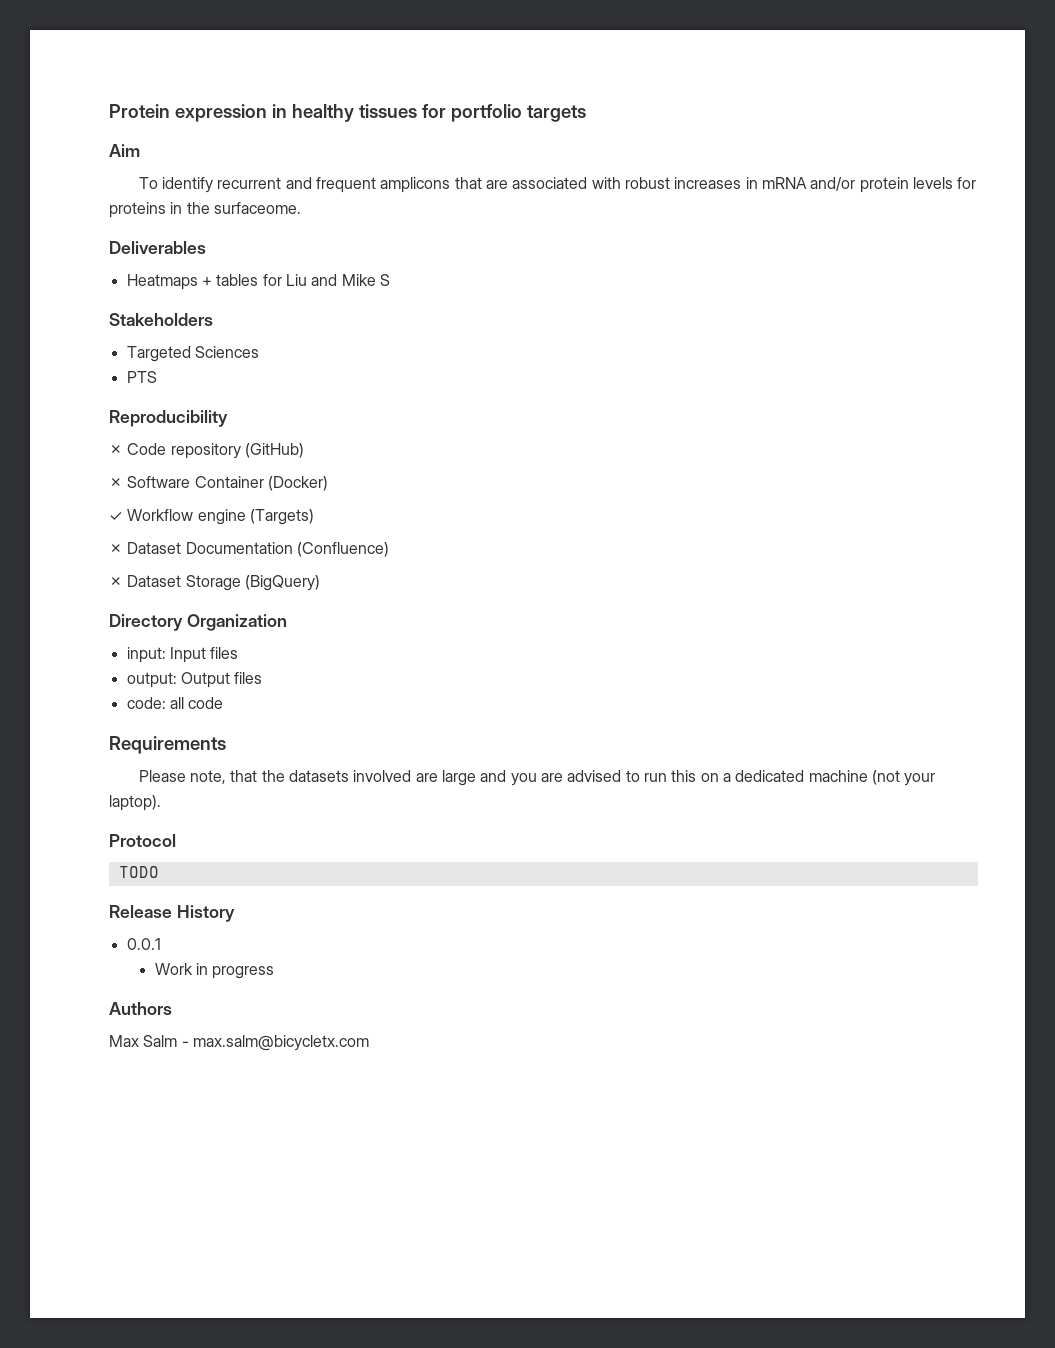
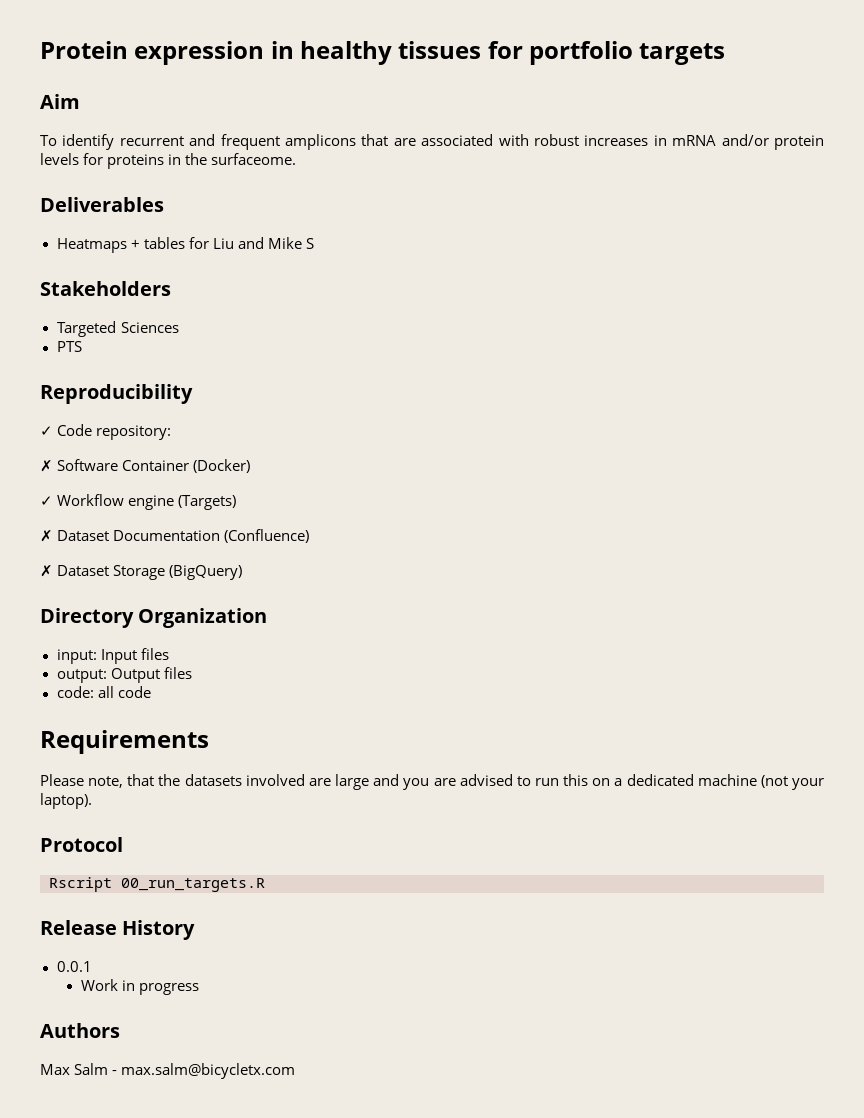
[109,443,304,459] ✗ Code repository (GitHub) -> [40,424,172,440] ✓ Code repository:
[118,866,159,878] TODO -> [49,877,265,892] Rscript 00_run_targets.R

